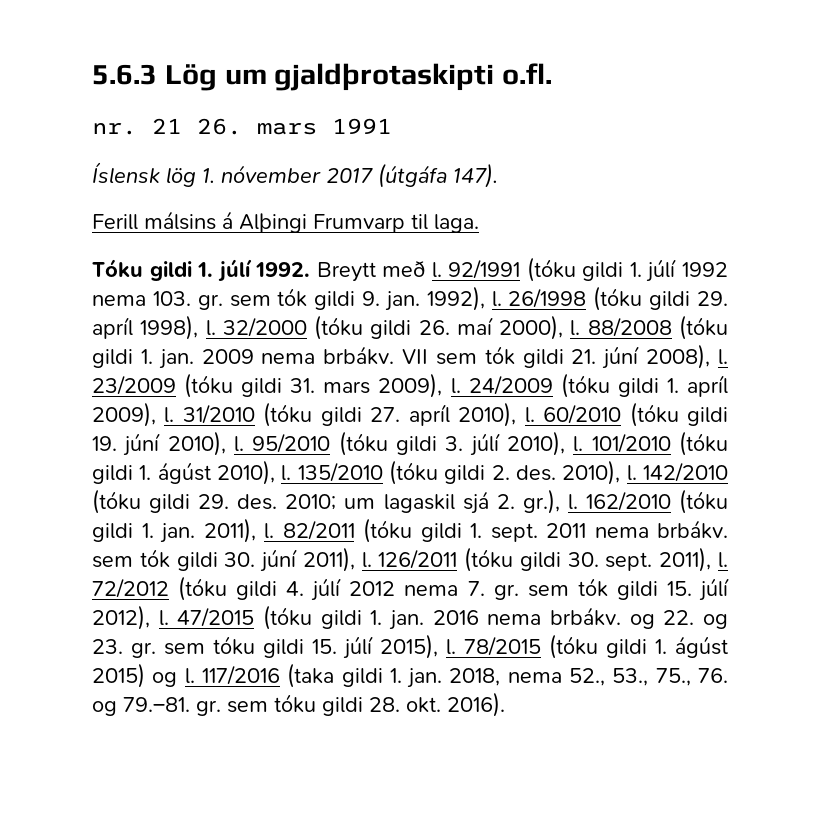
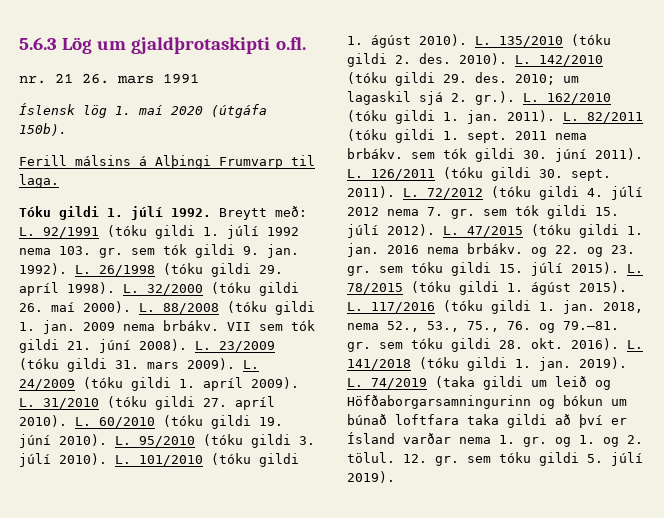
[221,163,498,188] nóvember 2017 (útgáfa 147). -> [138,104,267,118] [19,123,67,136] maí 2020 (útgáfa 150b).
[382,261,442,278] með l. -> [275,206,307,217] [19,227,35,236] með: L.
[426,286,502,311] 1992), l. -> [19,263,91,275] 1992). L.
[140,315,216,340] 1998), l. -> [67,282,139,294] 1998). L.
[499,315,581,340] 2000), l. -> [83,301,155,313] 2000). L.
[646,344,728,369] 2008), l. -> [139,339,211,351] 2008). L.
[378,373,461,398] 2009), l. -> [187,358,259,370] 2009). L.
[92,402,175,427] 2009), l. -> [251,377,299,389] [19,398,35,407] 2009). L.
[458,402,535,427] 2010), l. -> [19,415,91,427] 2010). L.
[167,431,245,456] 2010), l. -> [59,434,131,446] 2010). L.
[507,431,584,456] 2010), l. -> [59,453,131,465] 2010). L.
[217,460,292,485] 2010), l. -> [419,34,491,46] 2010). L.
[562,460,637,485] 2010), l. -> [459,53,531,65] 2010). L.
[522,489,578,514] gr.), l. -> [475,91,539,105] gr.). L.
[203,518,274,543] 2011), l. -> [507,110,579,122] 2011). L.
[302,547,372,572] 2011), l. -> [595,148,643,160] [347,169,363,178] 2011). L.
[659,547,728,572] 2011), l. -> [347,186,419,198] 2011). L.
[92,605,169,630] 2012), l. -> [387,224,459,236] 2012). L.
[380,634,456,659] 2015), l. -> [571,262,643,274] 2015). L.
[92,663,335,688] 2015) og l. 117/2016 (taka -> [579,281,627,293] [347,300,483,313] 2015). L. 117/2016 (tóku
(505, 704) none -> [627,340,643,349] [347,357,627,371] [347,376,611,390] [347,395,627,409] [347,414,627,428] [347,432,643,447] [347,452,643,466] [347,471,395,483] L. 141/2018 (tóku gildi 1. jan. 2019). L. 74/2019 (taka gildi um leið og Höfðaborgarsamningurinn og bókun um búnað loftfara taka gildi að því er Ísland varðar nema 1. gr. og 1. og 2. tölul. 12. gr. sem tóku gildi 5. júlí 2019).

